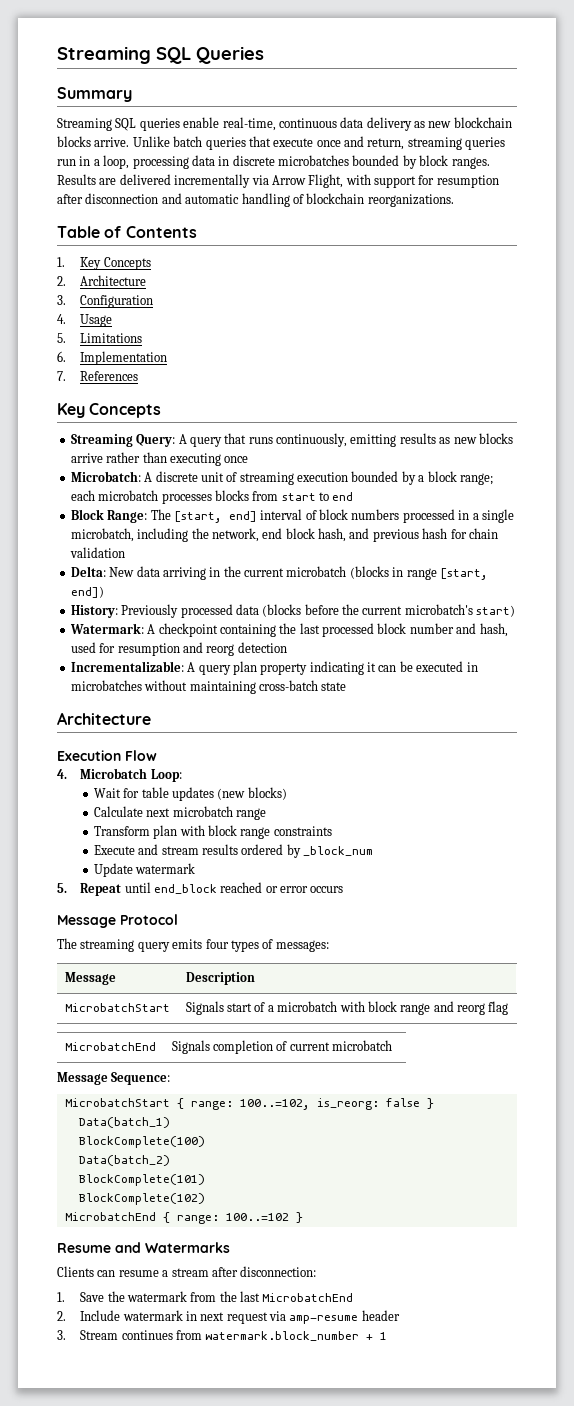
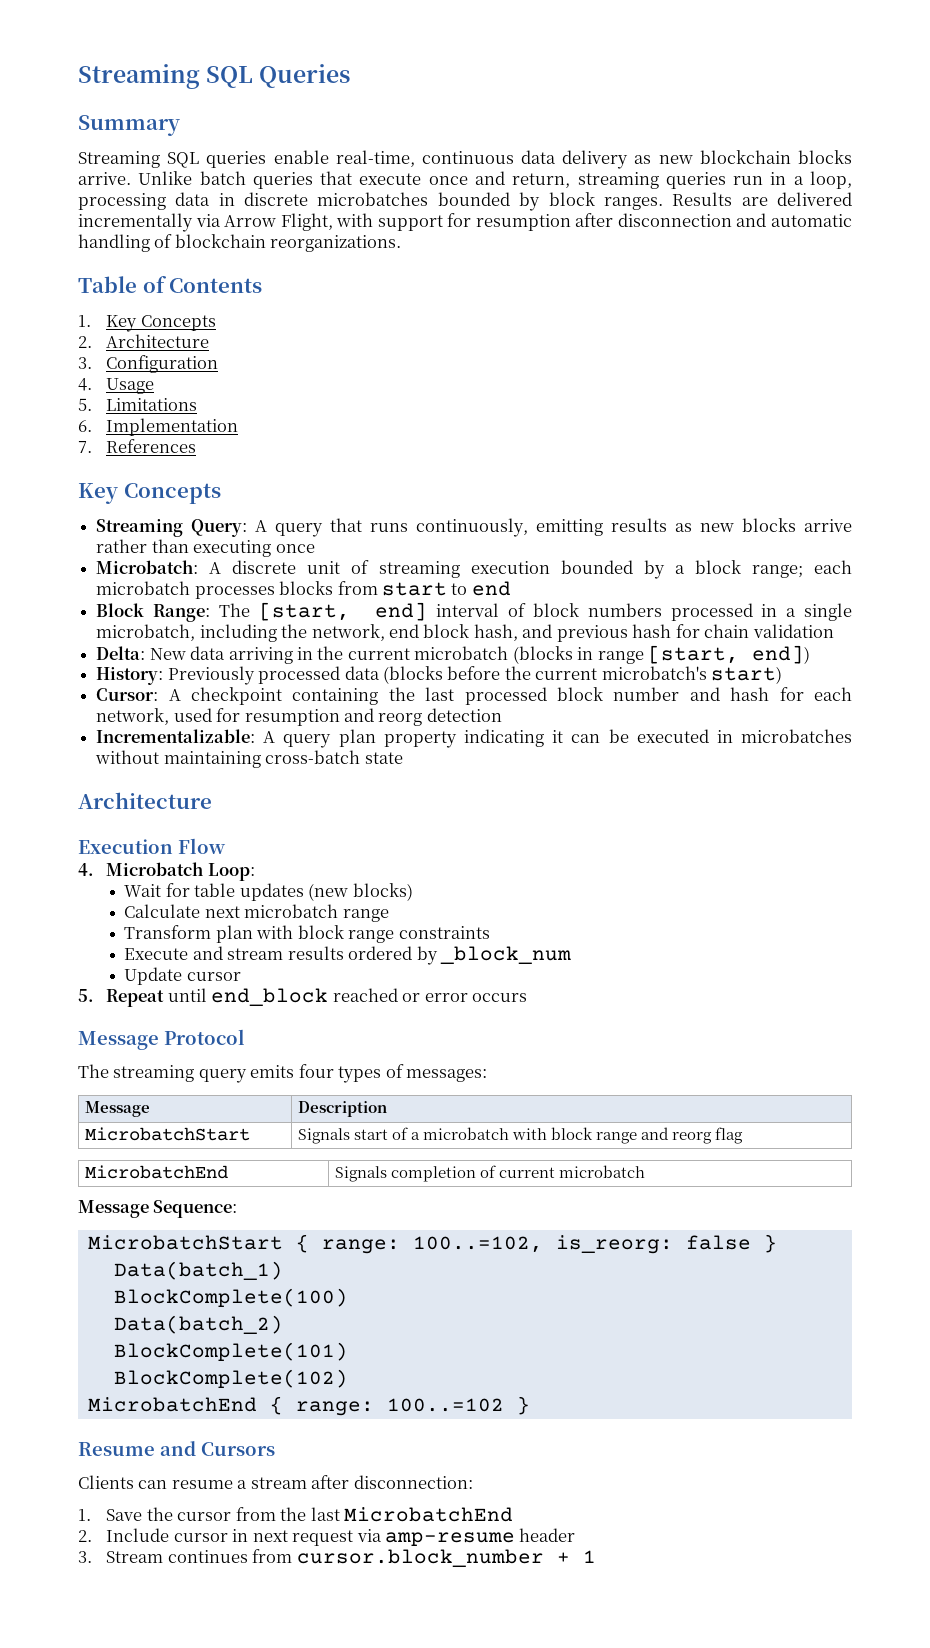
[69,623,144,634] Watermark: -> [96,688,159,701] Cursor:
[479,623,508,637] hash, -> [730,687,852,701] [96,708,170,725] hash for each network,
[135,863,196,874] watermark -> [186,972,241,981] cursor
[145,1242,230,1253] Watermarks -> [201,1442,275,1456] Cursors
[126,1291,187,1302] watermark -> [177,1512,232,1521] cursor
[122,1310,183,1321] watermark -> [173,1533,228,1542] cursor
[205,1331,360,1341] watermark.block_number -> [296,1549,544,1567] cursor.block_number

